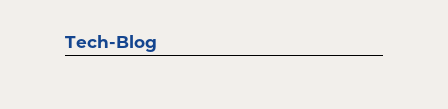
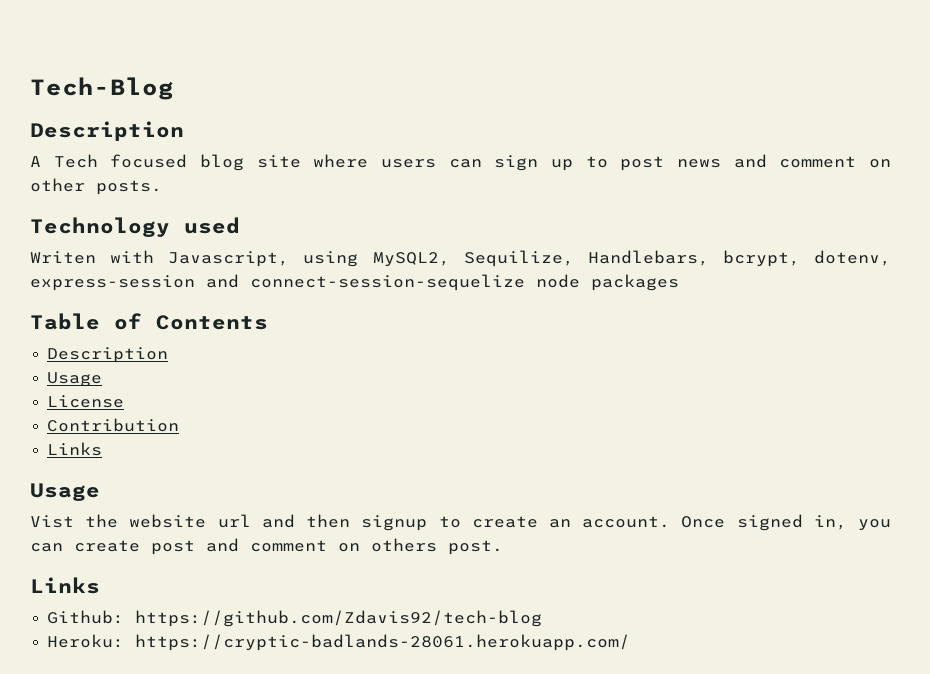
(157, 43) none -> [30,121,184,141] [30,154,891,171] [30,178,162,195] [30,217,240,237] [30,250,891,267] [30,274,679,291] [30,313,268,330] [47,347,169,363] [47,372,103,387] [47,395,125,408] [47,418,180,432] [47,442,103,456] [30,483,100,501] [30,514,891,531] [30,538,503,555] [30,577,100,594] [47,610,543,627] [47,634,631,651] // Description // A Tech focused blog site where users can sign up to post news and comment on other posts. // Technology used // Writen with Javascript, using MySQL2, Sequilize, Handlebars, bcrypt, dotenv, express-session and connect-session-sequelize node packages // Table of Contents // Description // Usage // License // Contribution // Links // Usage // Vist the website url and then signup to create an account. Once signed in, you can create post and comment on others post. // Links // Github: https://github.com/Zdavis92/tech-blog // Heroku: https://cryptic-badlands-28061.herokuapp.com/

